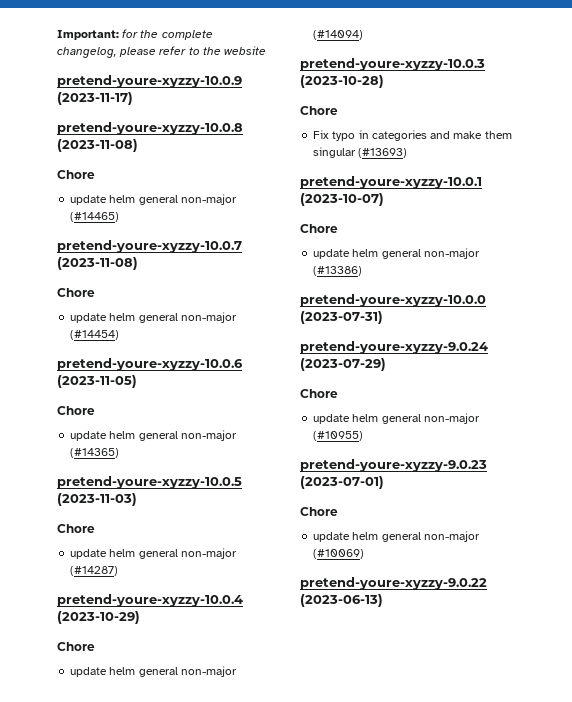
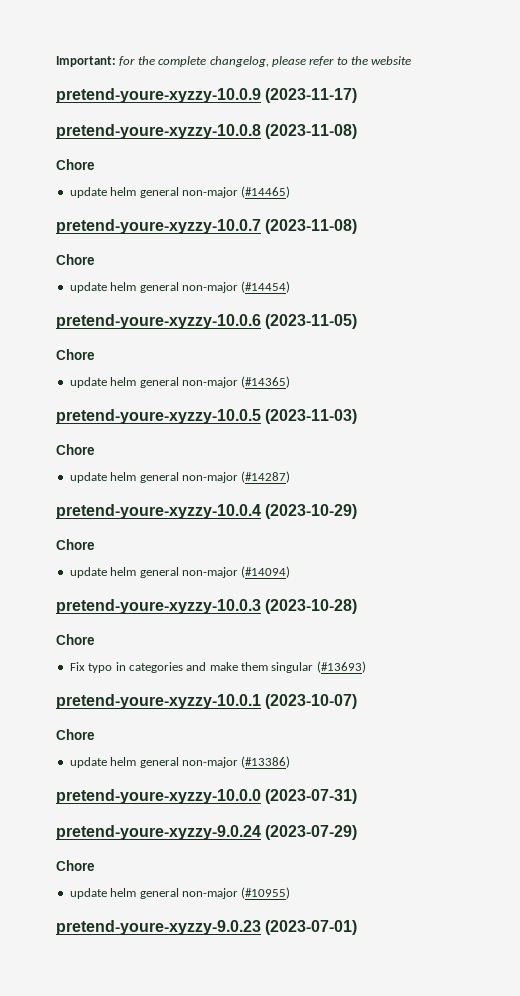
[300,507,338,516] [313,531,480,542] [313,549,365,559] [300,577,487,590] [300,594,383,607] // Chore // update helm general non-major (#10069) // pretend-youre-xyzzy-9.0.22 (2023-06-13) -> (358, 927) none

